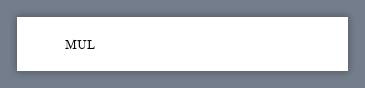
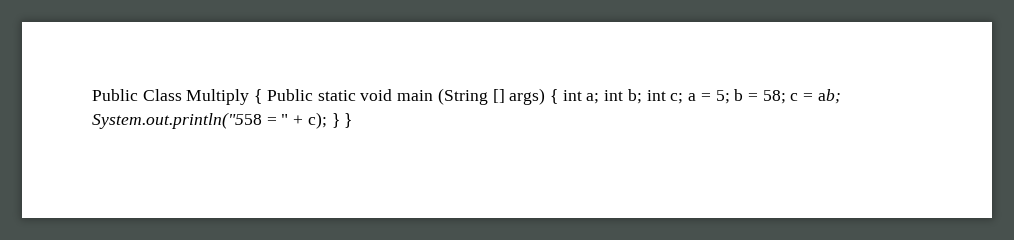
[65,39,95,49] MUL -> [92,88,841,105] [92,112,353,129] Public Class Multiply { Public static void main (String [] args) { int a; int b; int c; a = 5; b = 58; c = ab; System.out.println("558 = " + c); } }

